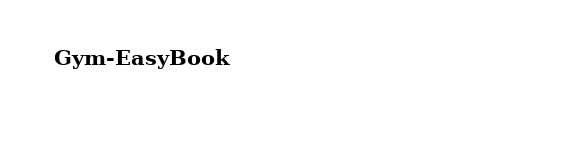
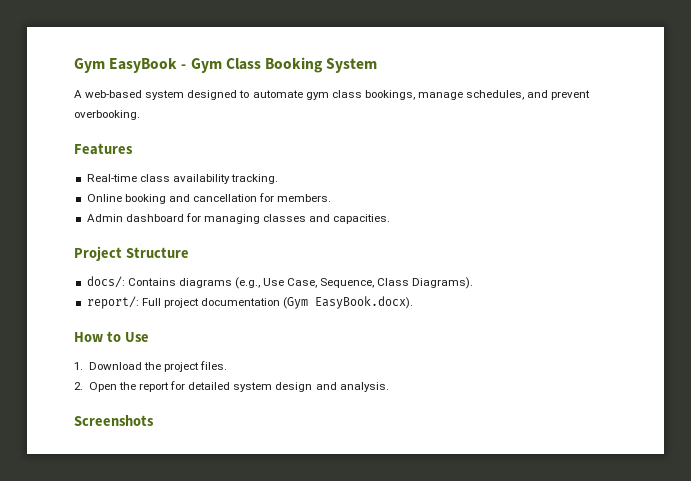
[54,49,230,69] Gym-EasyBook -> [74,57,378,73] [74,90,591,100] [74,110,140,120] [74,143,133,155] [86,174,278,184] [86,193,332,204] [86,213,391,224] [74,246,189,261] [86,276,474,289] [86,296,414,309] [74,331,149,342] [74,361,228,372] [74,381,389,392] [74,415,154,426] Gym EasyBook - Gym Class Booking System // A web-based system designed to automate gym class bookings, manage schedules, and prevent overbooking. // Features // Real-time class availability tracking. // Online booking and cancellation for members. // Admin dashboard for managing classes and capacities. // Project Structure // docs/: Contains diagrams (e.g., Use Case, Sequence, Class Diagrams). // report/: Full project documentation (Gym EasyBook.docx). // How to Use // 1. Download the project files. // 2. Open the report for detailed system design and analysis. // Screenshots

